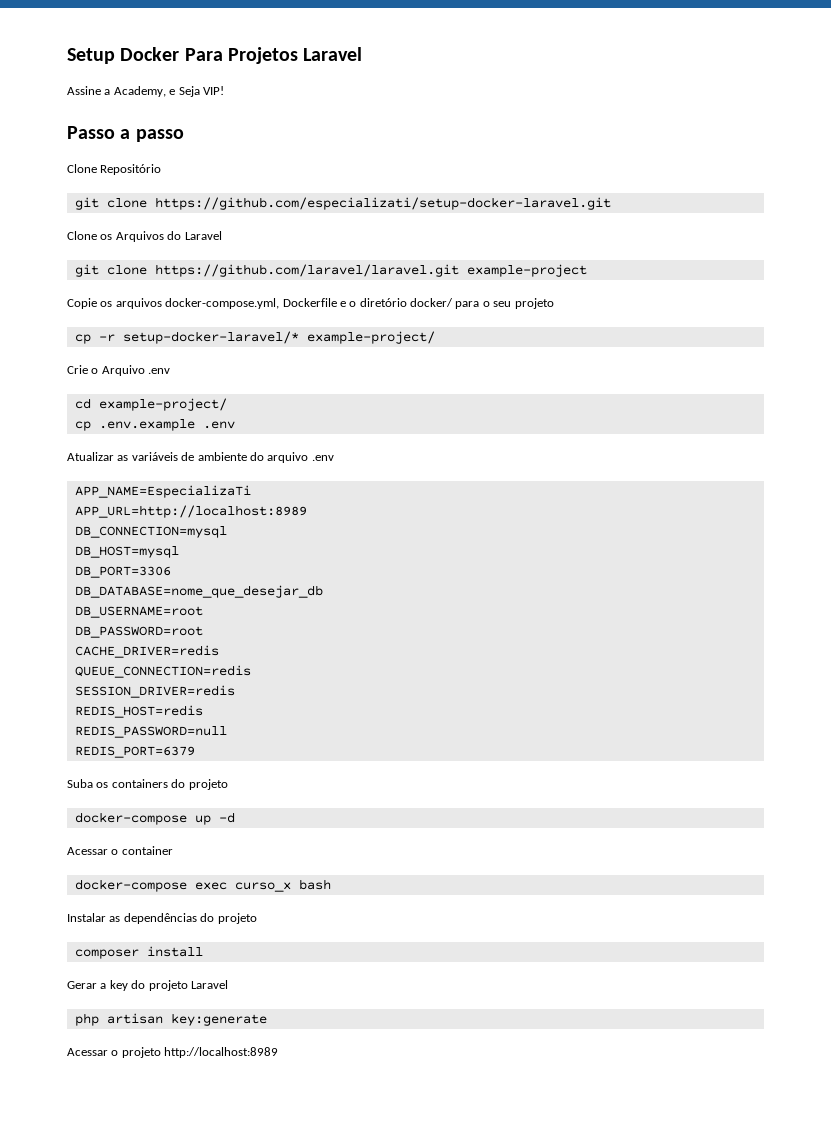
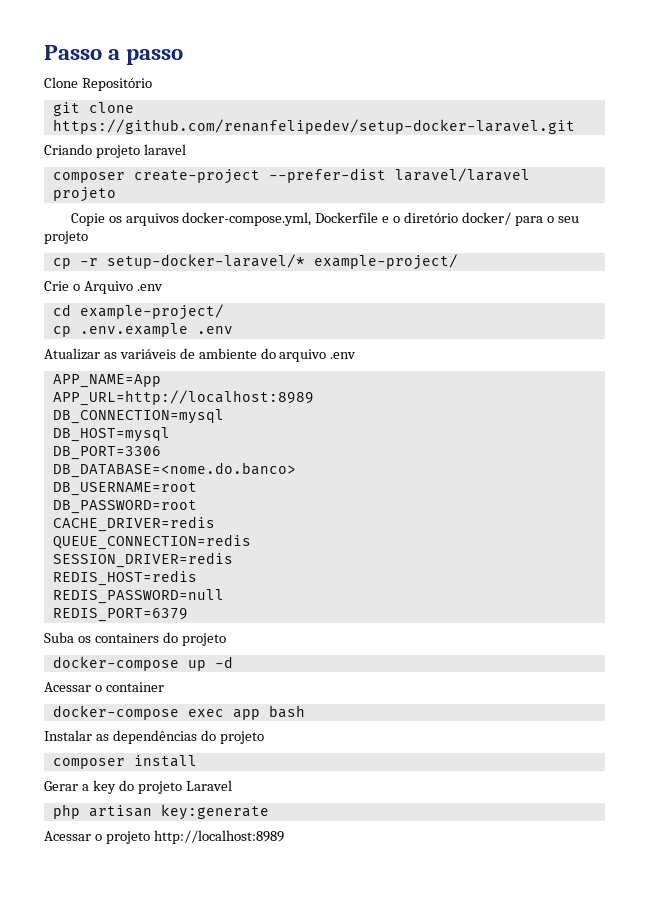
[67,47,363,64] [67,86,224,97] Setup Docker Para Projetos Laravel // Assine a Academy, e Seja VIP! // -> (44, 52) none
[154,197,611,210] [67,231,222,242] [74,264,587,277] https://github.com/especializati/setup-docker-laravel.git // Clone os Arquivos do Laravel // git clone https://github.com/laravel/laravel.git example-project -> [52,119,575,134] [44,144,186,158] [52,168,530,184] [52,187,116,202] https://github.com/renanfelipedev/setup-docker-laravel.git // Criando projeto laravel // composer create-project --prefer-dist laravel/laravel projeto
[74,485,251,498] APP_NAME=EspecializaTi -> [52,374,161,388] APP_NAME=App
[74,585,323,598] DB_DATABASE=nome_que_desejar_db -> [52,462,296,478] DB_DATABASE=<nome.do.banco>
[234,882,291,892] curso_x -> [232,709,260,720] app

